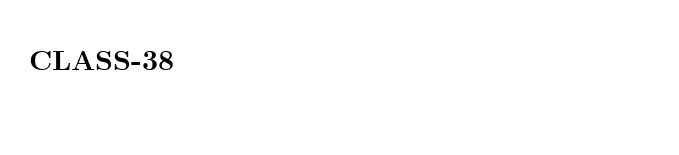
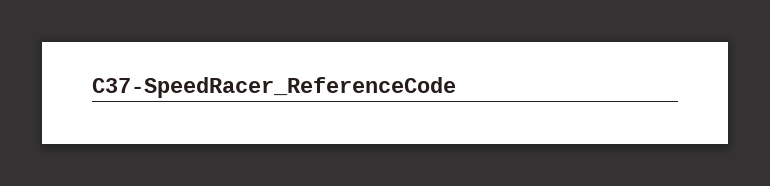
[29,51,174,70] CLASS-38 -> [92,77,456,98] C37-SpeedRacer_ReferenceCode

